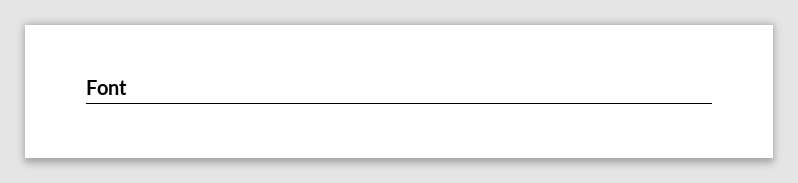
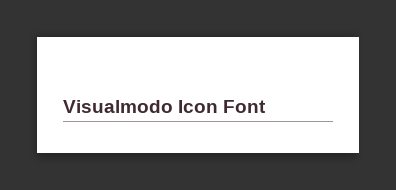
(86, 87) none -> [63,100,219,113] Visualmodo Icon

